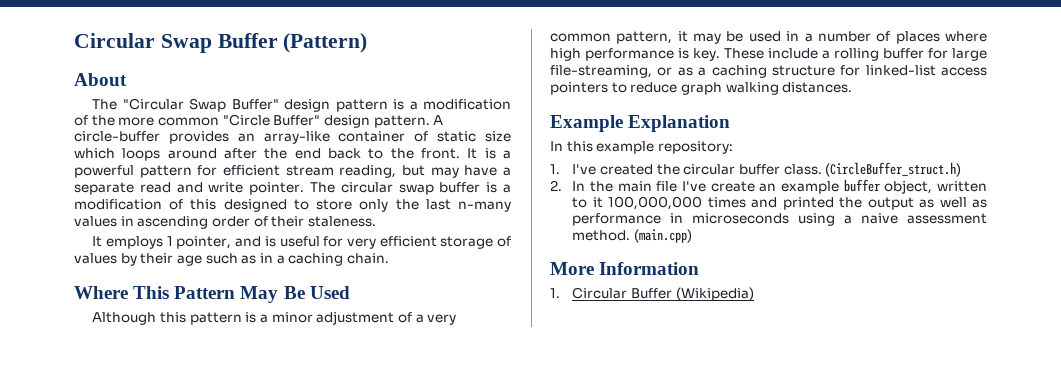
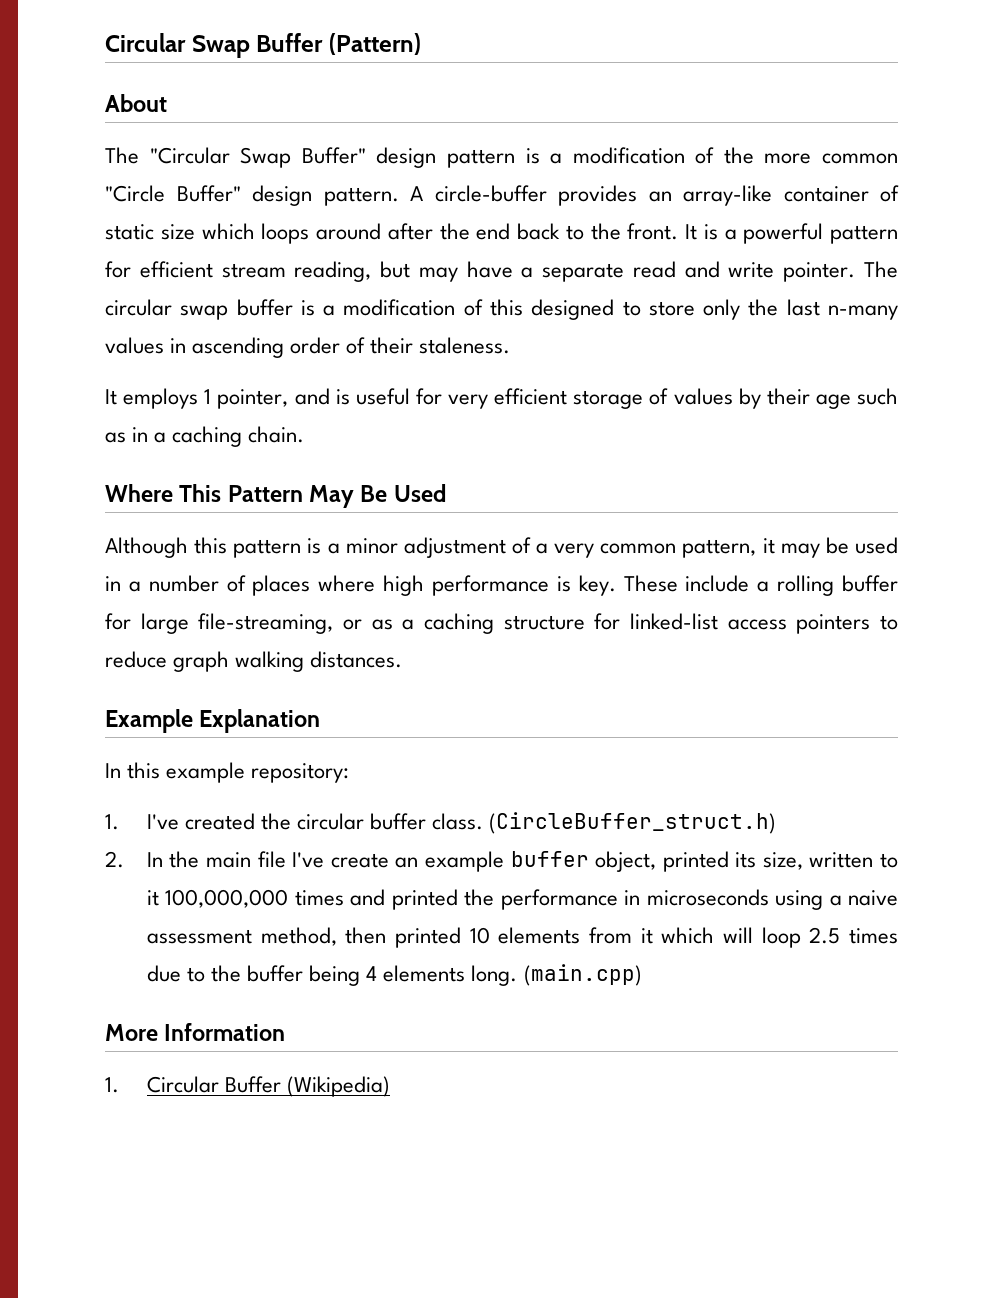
(933, 187) none -> [662,851,803,872] printed its size,
[867,197,987,210] output as well as -> (495, 897) none
[572,230,631,241] method. -> [260,927,898,948] [146,965,518,986] method, then printed 10 elements from it which will loop 2.5 times due to the buffer being 4 elements long.

